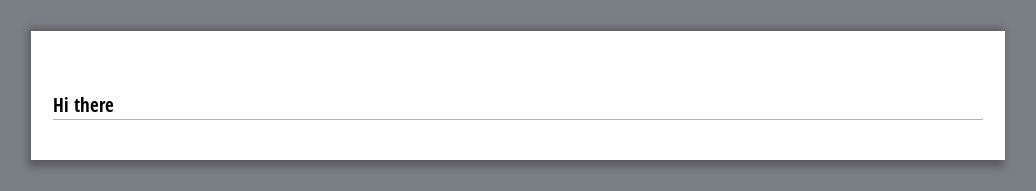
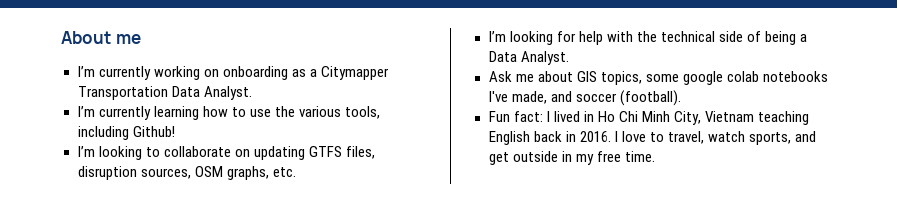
[53,97,114,112] Hi there -> [61,31,141,44] [77,66,389,80] [77,86,252,100] [77,106,380,120] [77,126,175,140] [77,146,375,160] [77,166,296,180] [488,31,807,45] [488,51,569,65] [488,71,828,85] [488,90,681,106] [488,111,809,125] [488,131,816,145] [488,151,655,165] About me // I’m currently working on onboarding as a Citymapper Transportation Data Analyst. // I’m currently learning how to use the various tools, including Github! // I’m looking to collaborate on updating GTFS files, disruption sources, OSM graphs, etc. // I’m looking for help with the technical side of being a Data Analyst. // Ask me about GIS topics, some google colab notebooks I've made, and soccer (football). // Fun fact: I lived in Ho Chi Minh City, Vietnam teaching English back in 2016. I love to travel, watch sports, and get outside in my free time.

